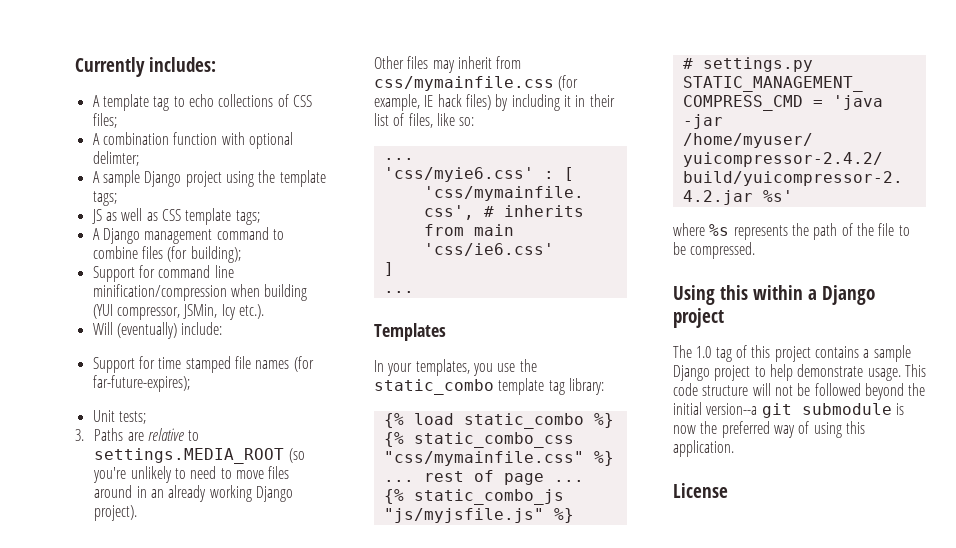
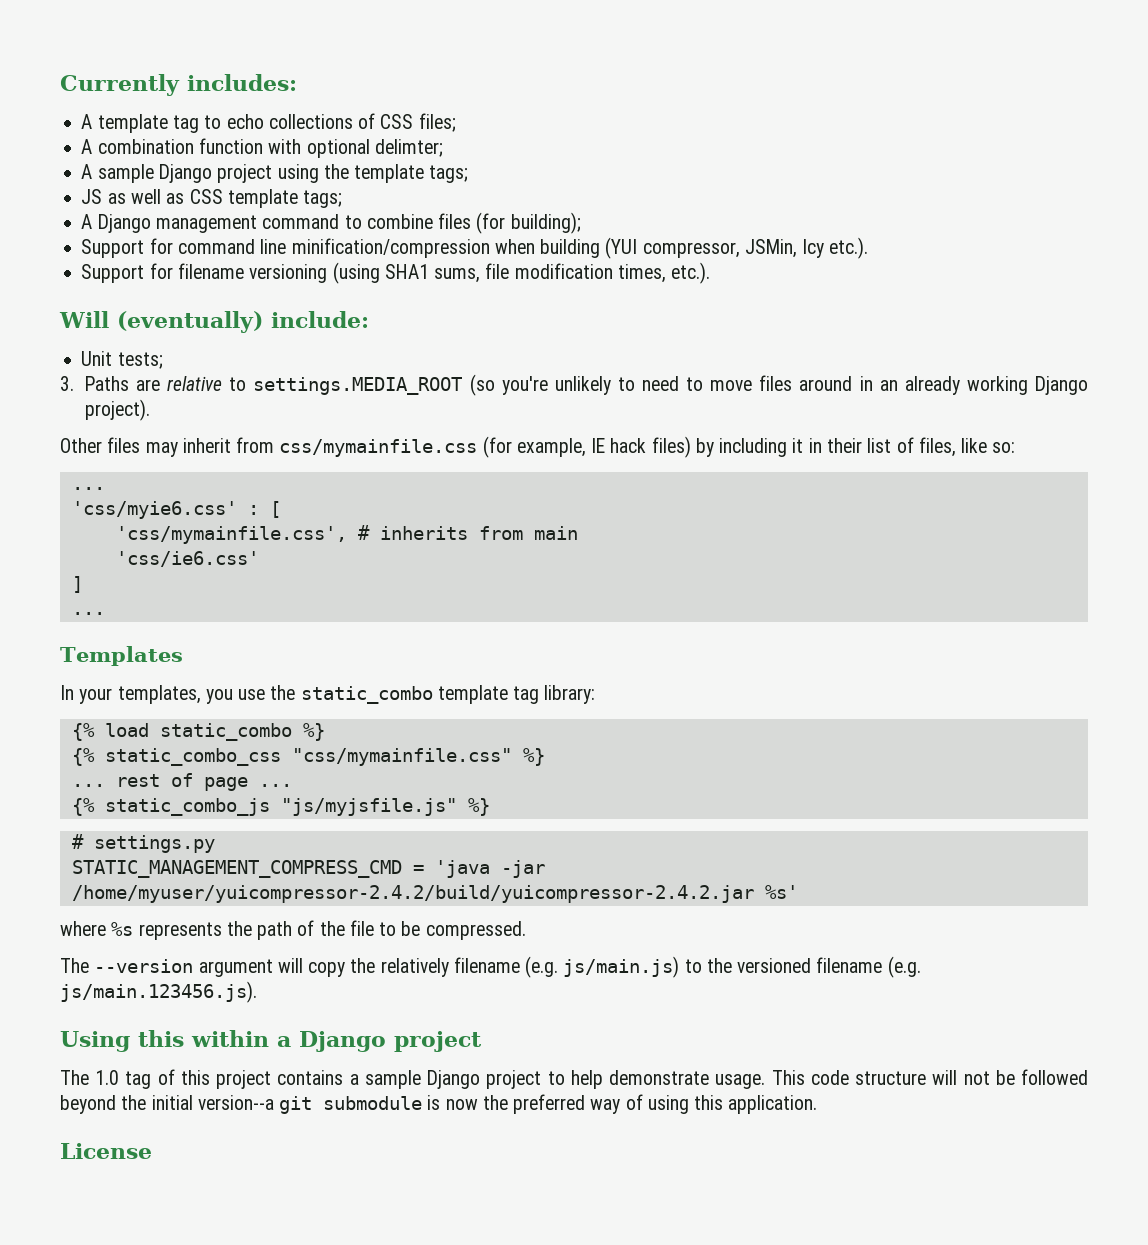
[92,322,223,339] [92,356,314,373] [92,375,190,392] Will (eventually) include: // Support for time stamped file names (for far-future-expires); -> [81,262,711,284] [59,311,369,333] Support for filename versioning (using SHA1 sums, file modification times, etc.). // Will (eventually) include:
(756, 250) none -> [60,956,921,978] [60,981,257,1003] // The --version argument will copy the relatively filename (e.g. js/main.js) to the versioned filename (e.g. js/main.123456.js).

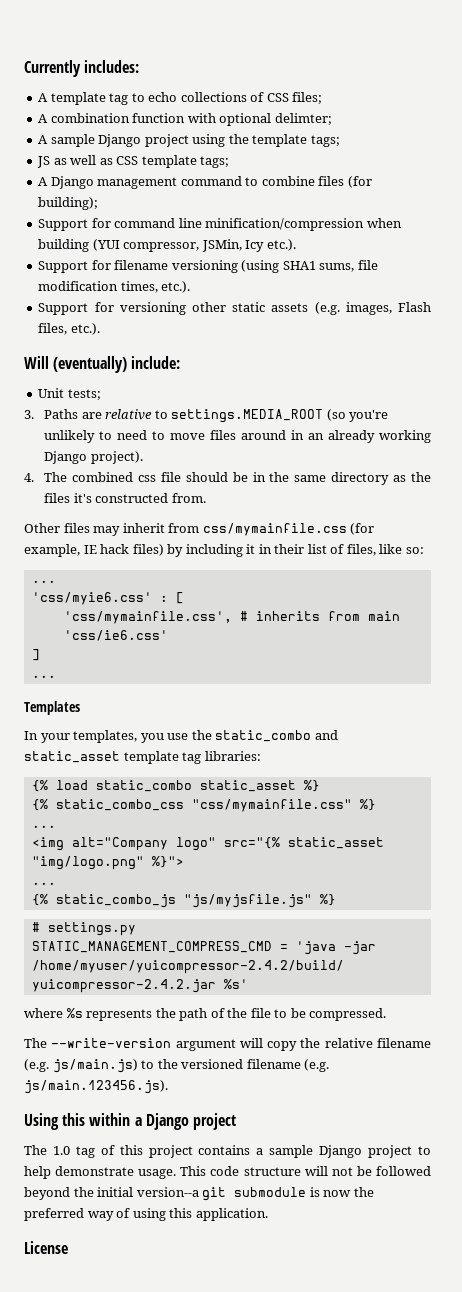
(711, 273) none -> [38,302,431,315] [38,323,100,335] // Support for versioning other static assets (e.g. images, Flash files, etc.).
(151, 410) none -> [24,472,431,485] [44,493,206,503] // 4. The combined css file should be in the same directory as the files it's constructed from.
[437,685,596,704] template tag library: -> [314,730,338,740] [24,751,261,764] and static_asset template tag libraries:
(292, 732) none -> [199,780,296,792] static_asset
[115,773,248,791] rest of page -> [31,837,384,851] [31,856,184,870] // <img alt="Company logo" src="{% static_asset "img/logo.png" %}"> //
[94,959,194,973] --version -> [51,1038,172,1048] --write-version
[380,958,449,977] relatively -> [324,1038,373,1048] relative

